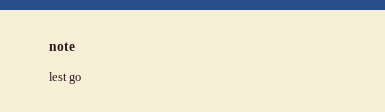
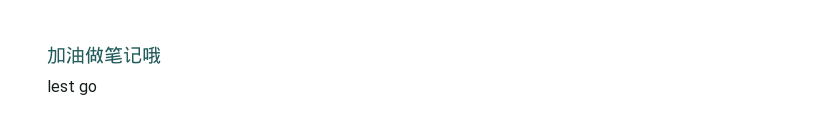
[49,42,75,51] note -> [47,46,161,64] 加油做笔记哦

